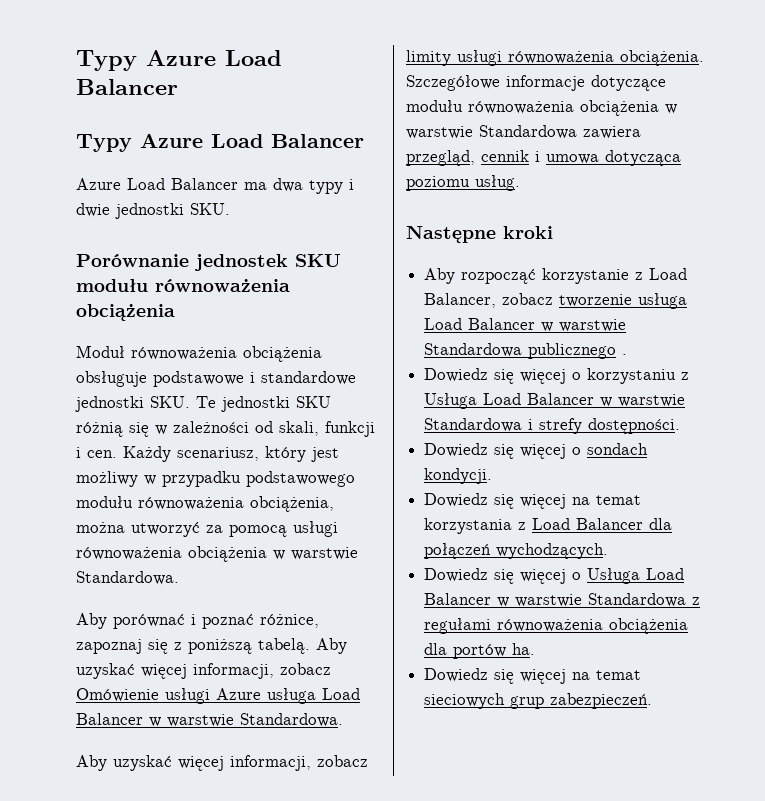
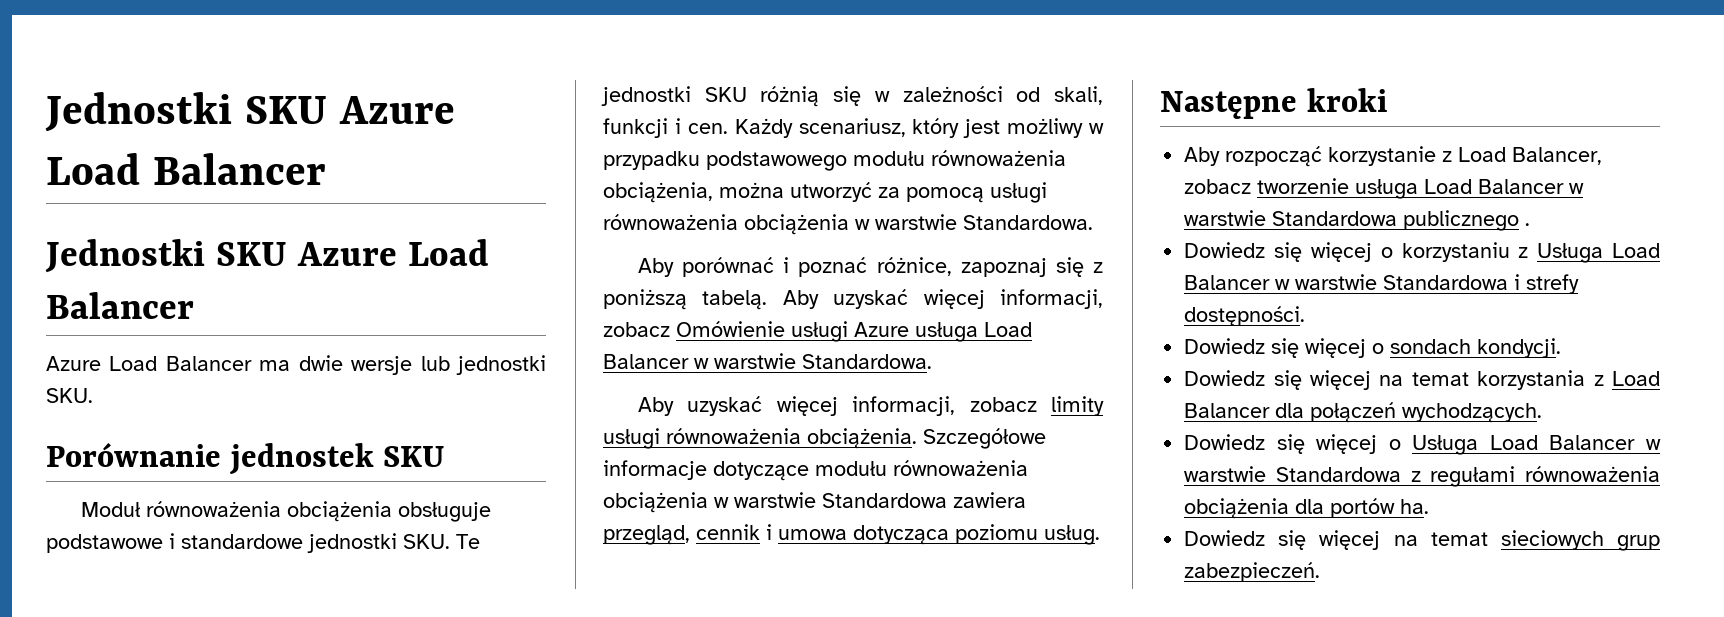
[76,50,282,71] [76,79,178,95] [76,134,132,152] Typy Azure Load Balancer // Typy -> [45,92,455,132] [46,153,326,185] [45,239,288,273] Jednostki SKU Azure Load Balancer // Jednostki SKU
[273,178,354,194] [76,203,110,217] dwa typy i dwie -> [298,355,450,375] dwie wersje lub
[76,279,290,293] [76,304,175,321] modułu równoważenia obciążenia -> (446, 456) none

